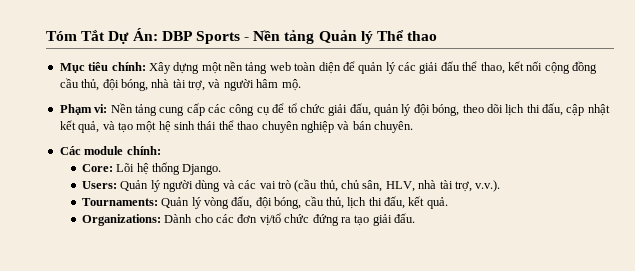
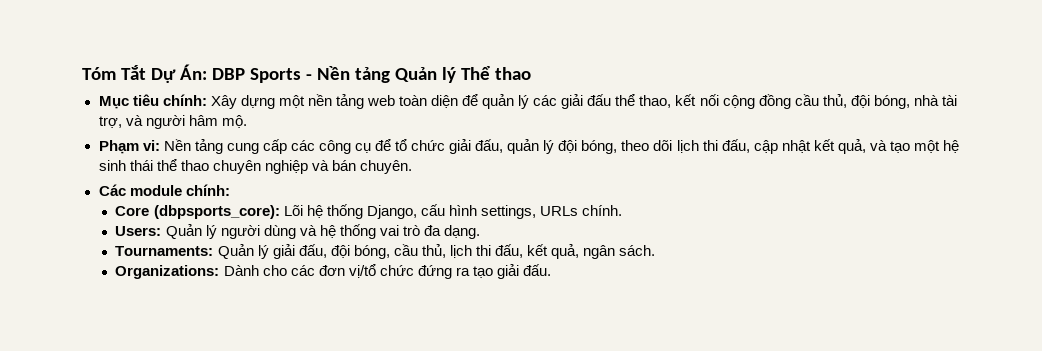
[81,164,113,172] Core: -> [115,205,280,219] Core (dbpsports_core):
[182,164,222,175] Django. -> [366,204,622,219] Django, cấu hình settings, URLs chính.
[238,179,501,192] các vai trò (cầu thủ, chủ sân, HLV, nhà tài trợ, v.v.). -> [319,224,481,239] hệ thống vai trò đa dạng.
[204,197,230,209] vòng -> [272,244,295,259] giải
[426,197,448,209] quả. -> [551,244,656,259] quả, ngân sách.

